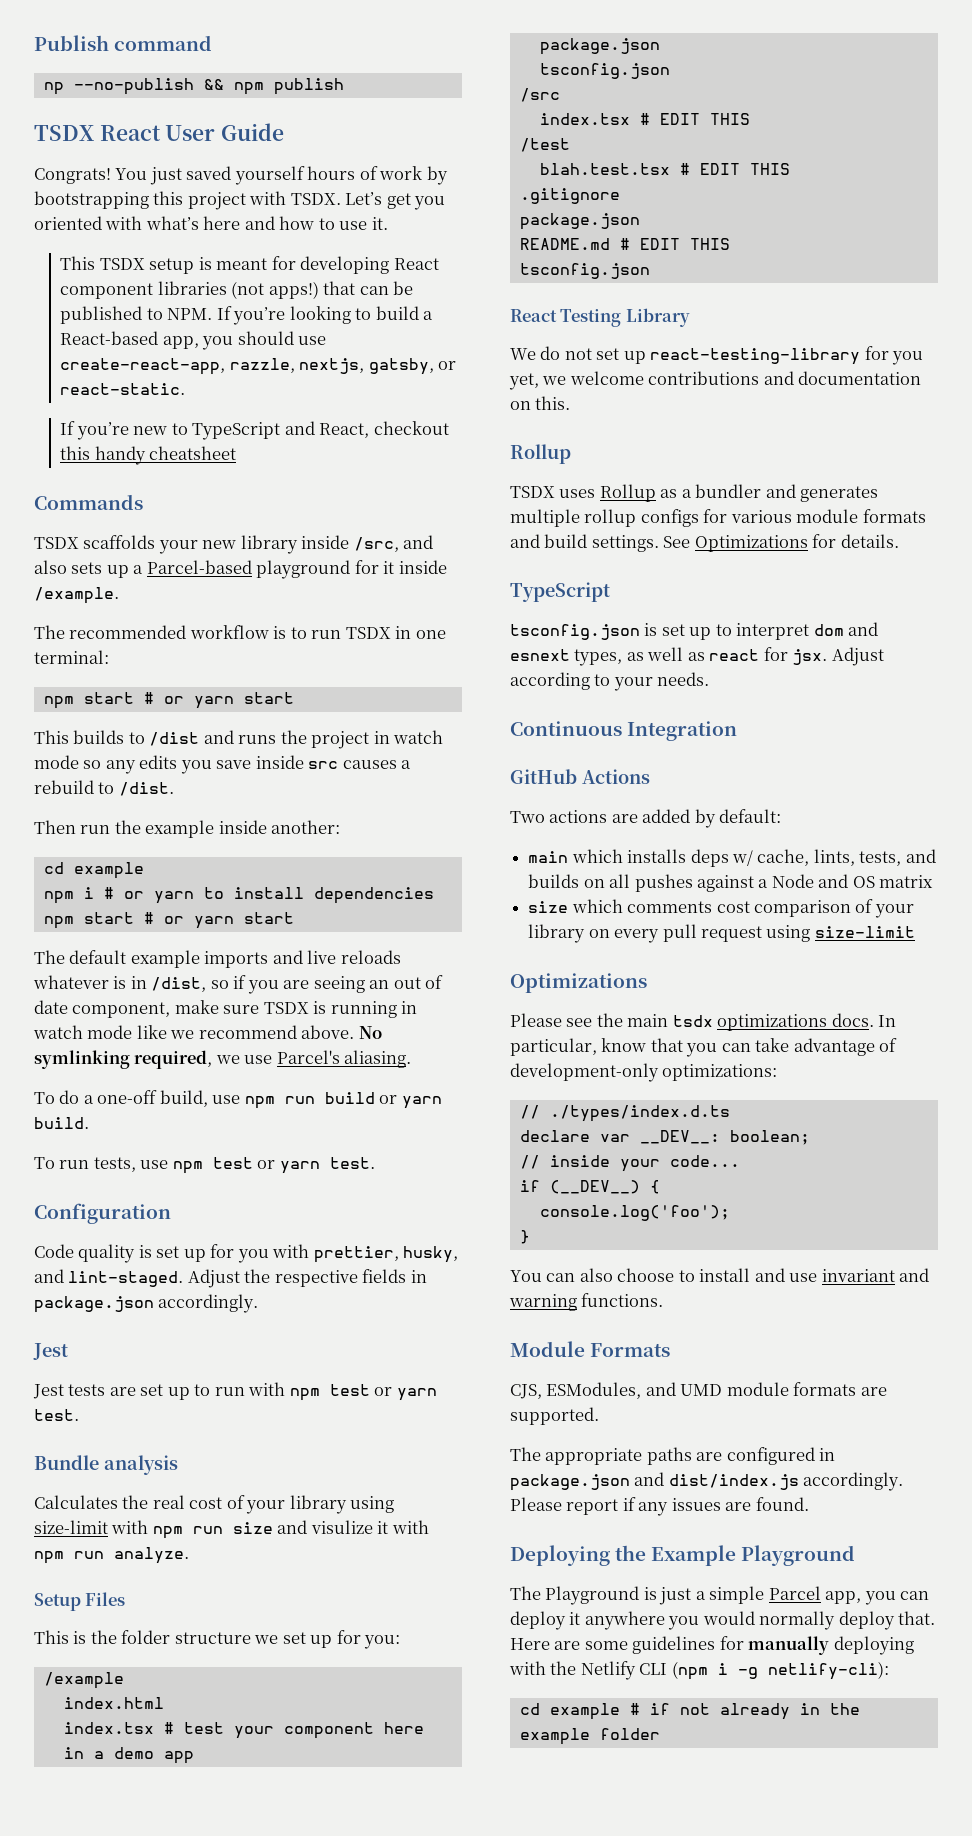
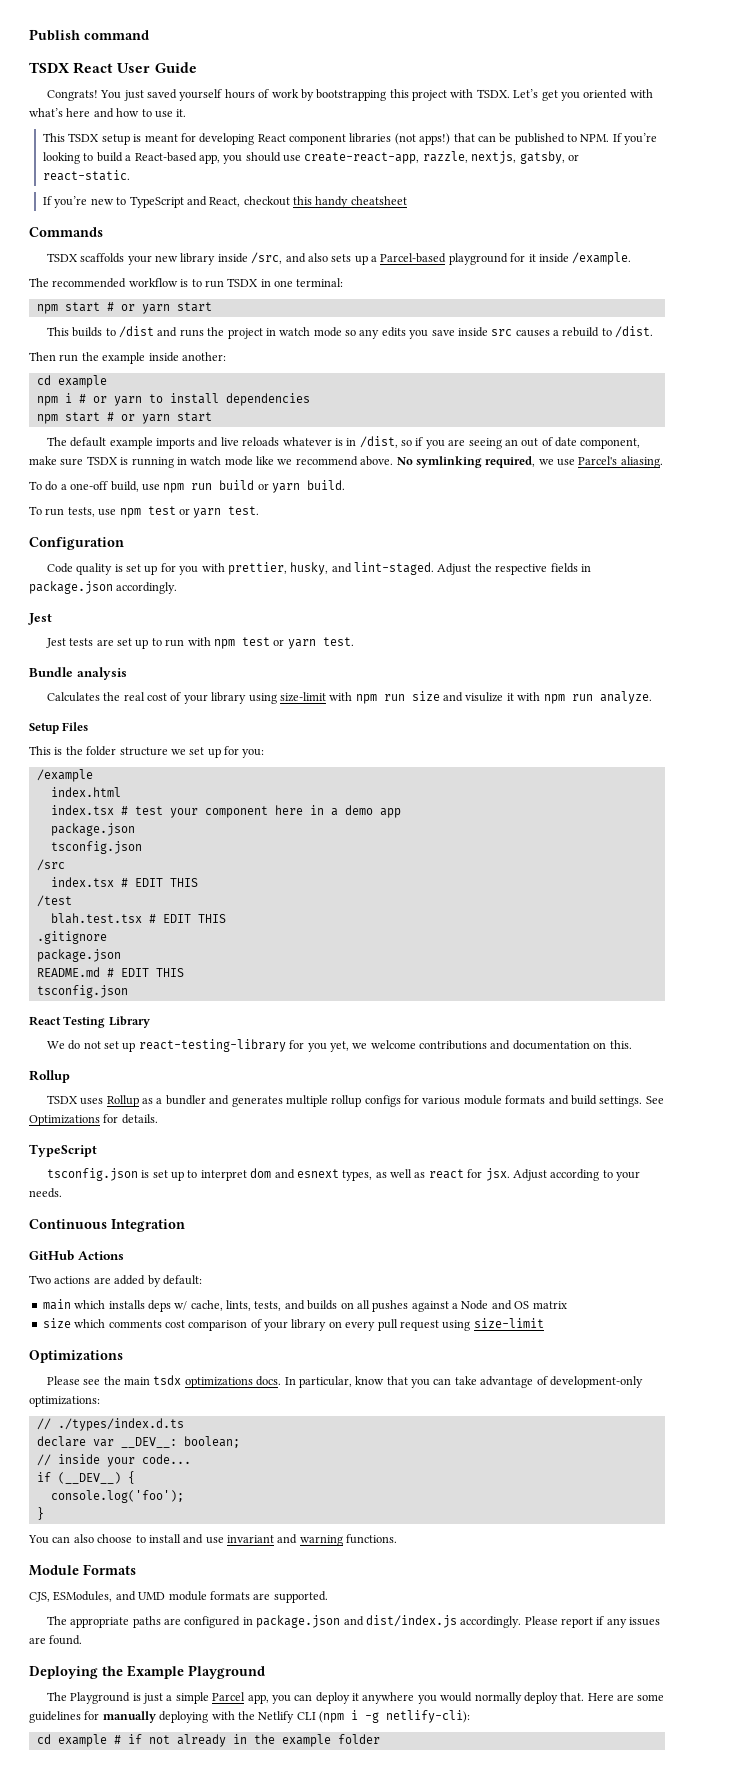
[43,78,344,95] // np --no-publish && npm publish -> (149, 35) none

